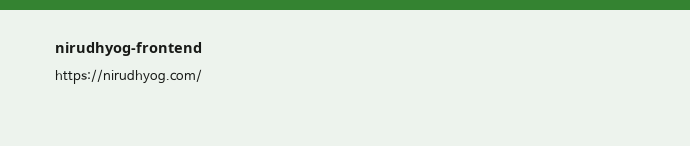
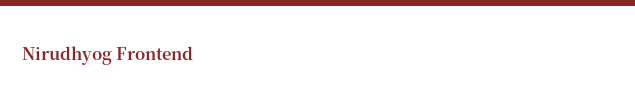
[55,42,202,56] [55,69,202,84] nirudhyog-frontend // https://nirudhyog.com/ -> [22,46,194,65] Nirudhyog Frontend

